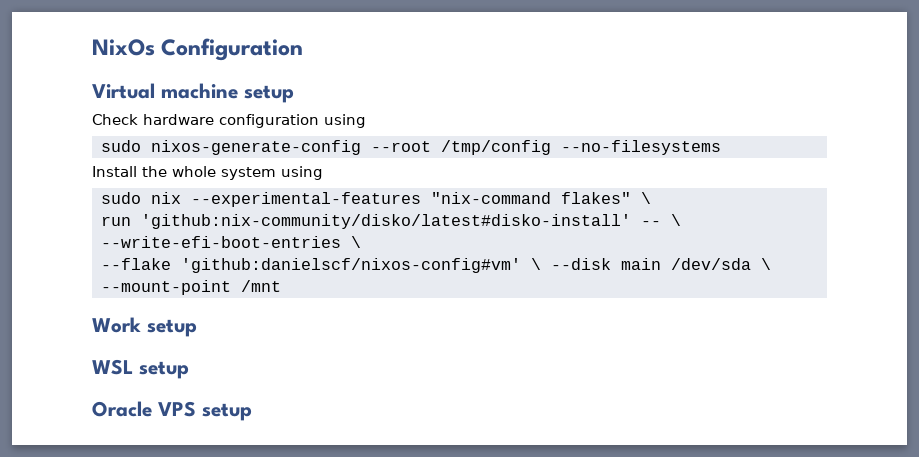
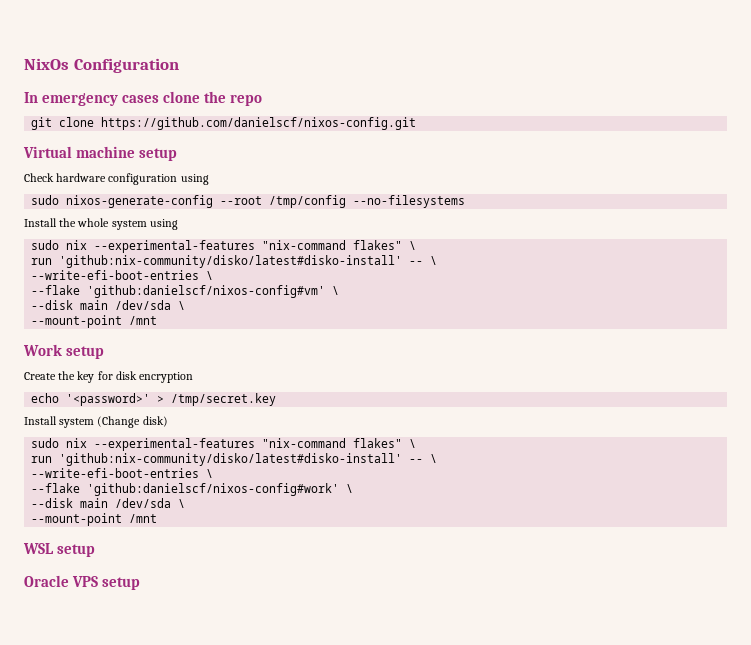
(304, 49) none -> [24,91,263,106] [31,117,417,130] // In emergency cases clone the repo // git clone https://github.com/danielscf/nixos-config.git
(541, 264) none -> (340, 290) //
(197, 328) none -> [24,371,194,383] [31,393,277,406] [24,416,168,428] [31,438,417,451] [31,453,438,466] [31,468,214,478] [31,483,354,496] [31,498,186,508] [31,513,158,526] // Create the key for disk encryption // echo '<password>' > /tmp/secret.key // Install system (Change disk) // sudo nix --experimental-features "nix-command flakes" \ // run 'github:nix-community/disko/latest#disko-install' -- \ // --write-efi-boot-entries \ // --flake 'github:danielscf/nixos-config#work' \ // --disk main /dev/sda \ // --mount-point /mnt

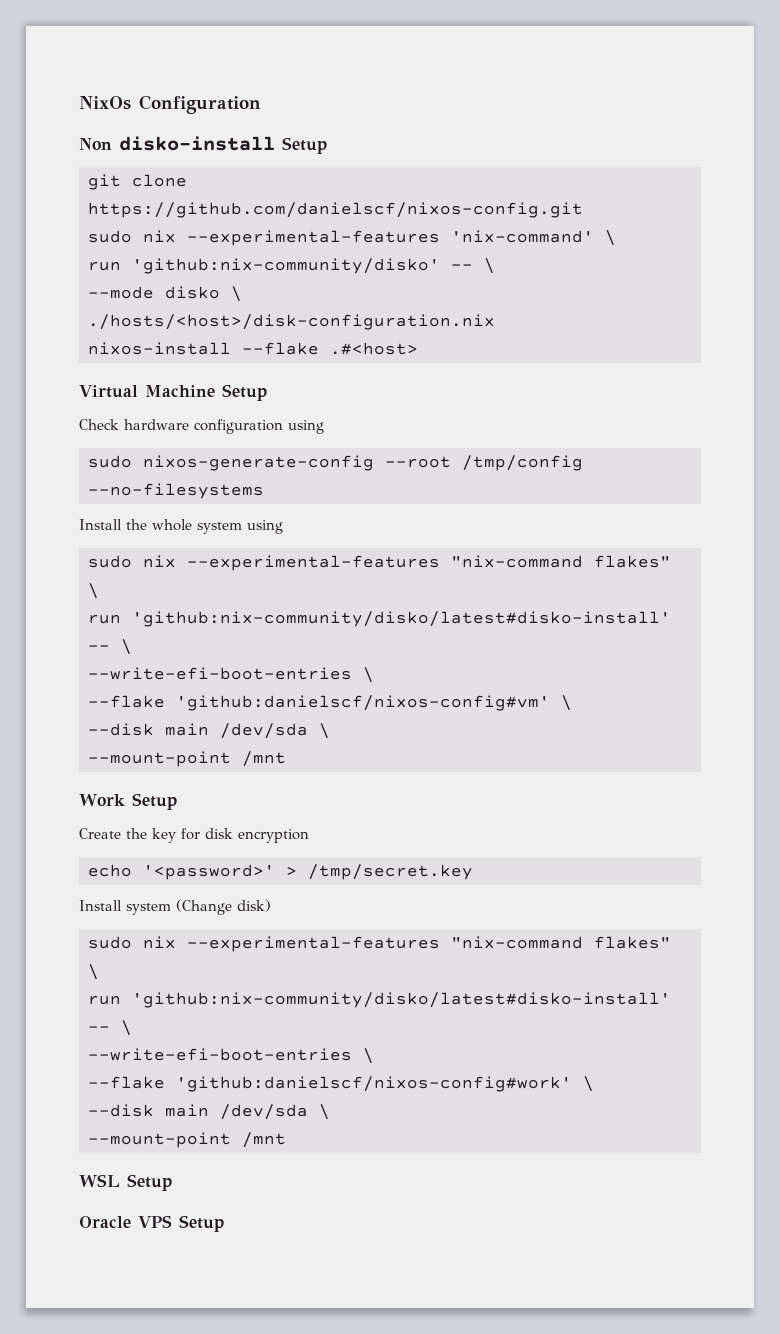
[24,91,263,106] [31,117,417,130] In emergency cases clone the repo // git clone https://github.com/danielscf/nixos-config.git -> [79,136,327,154] [88,174,187,190] [88,202,583,218] [88,230,616,246] [88,258,495,274] [88,286,242,302] [88,314,495,330] [88,342,418,355] Non disko-install Setup // git clone https://github.com/danielscf/nixos-config.git // sudo nix --experimental-features 'nix-command' \ // run 'github:nix-community/disko' -- \ // --mode disko \ // ./hosts/<host>/disk-configuration.nix // nixos-install --flake .#<host>
[76,146,178,161] machine setup -> [145,384,267,401] Machine Setup
[66,346,105,359] setup -> [131,793,177,810] Setup
[57,544,96,557] setup -> [127,1174,172,1191] Setup
[102,577,141,590] setup -> [179,1215,224,1232] Setup

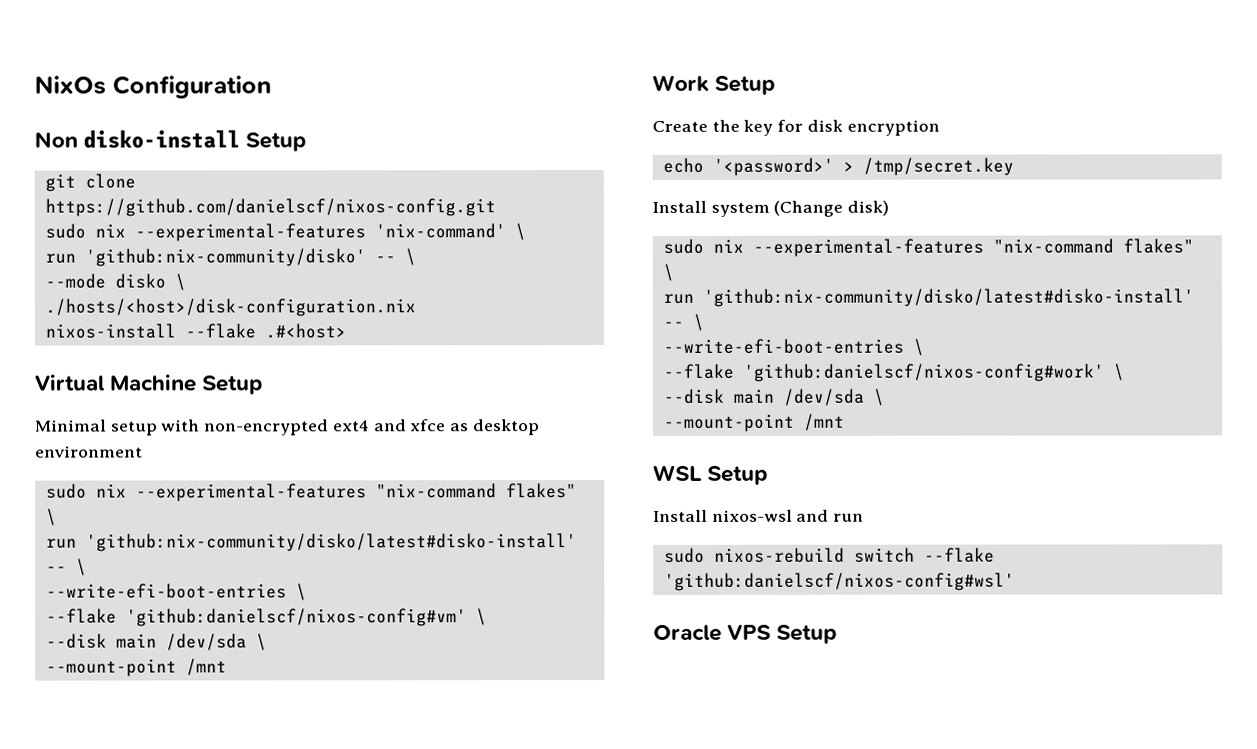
[79,419,324,434] [88,455,583,471] [88,483,264,499] [79,519,283,534] Check hardware configuration using // sudo nixos-generate-config --root /tmp/config --no-filesystems // Install the whole system using -> [35,419,540,436] [35,445,143,458] Minimal setup with non-encrypted ext4 and xfce as desktop environment
(172, 1182) none -> [653,509,865,522] [663,547,995,563] [663,572,1015,591] // Install nixos-wsl and run // sudo nixos-rebuild switch --flake 'github:danielscf/nixos-config#wsl'

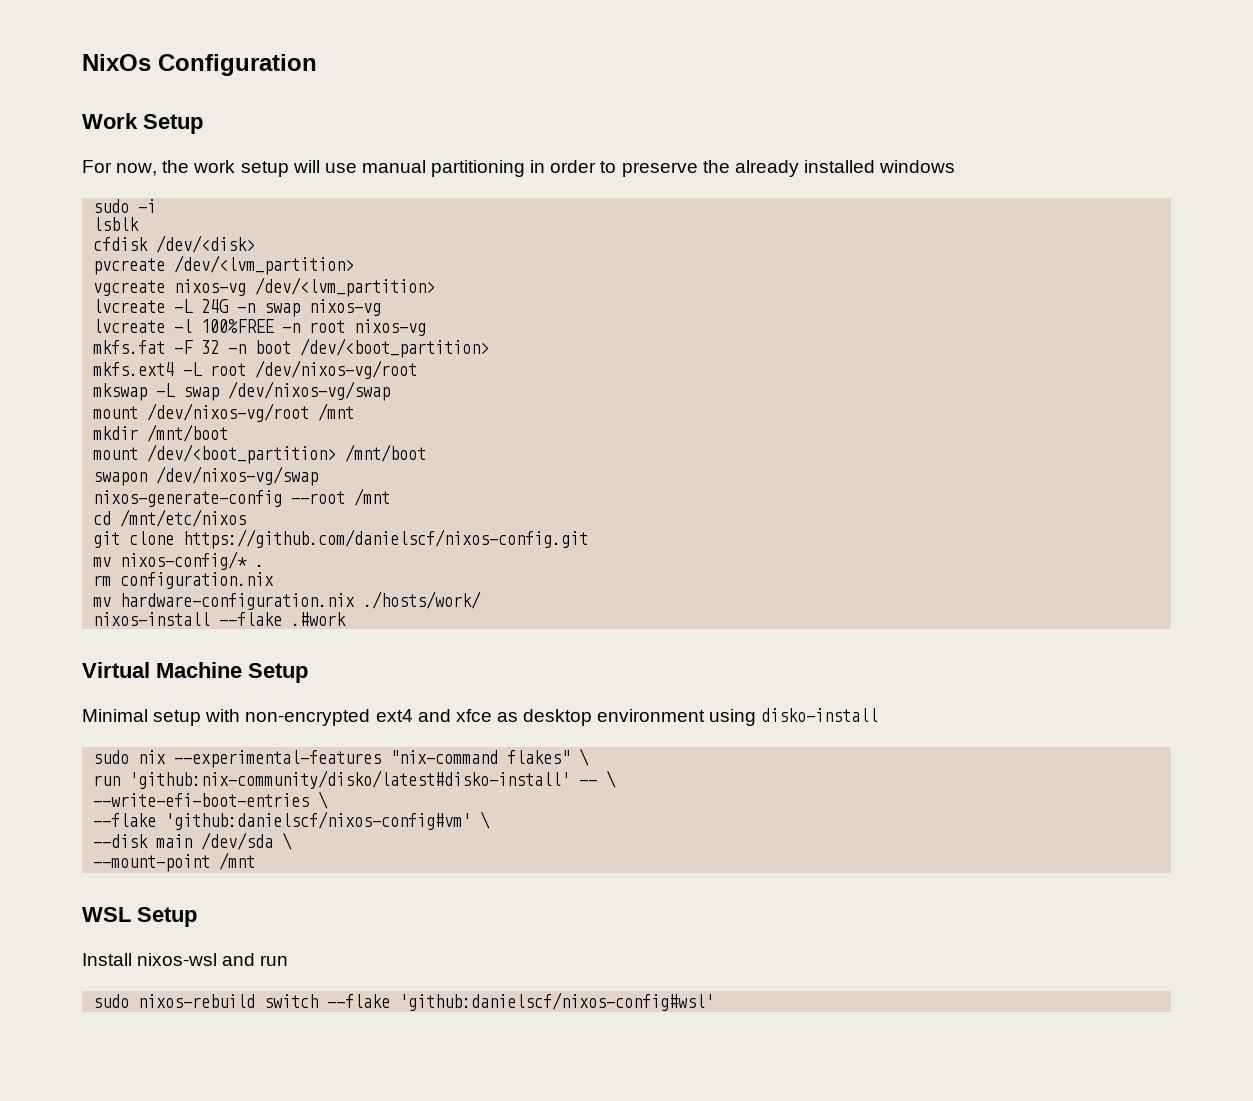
[34,129,308,152] [44,173,136,192] [44,198,496,217] [44,223,526,242] [44,248,416,267] [44,273,186,291] [44,298,416,317] Non disko-install Setup // git clone https://github.com/danielscf/nixos-config.git // sudo nix --experimental-features 'nix-command' \ // run 'github:nix-community/disko' -- \ // --mode disko \ // ./hosts/<host>/disk-configuration.nix -> [82,113,203,134] [82,160,956,177] [93,199,157,213] [93,217,140,231] [93,235,256,253] [93,255,355,275] [93,277,436,297] [93,299,382,317] [93,319,427,336] [93,338,490,358] [93,360,418,379] [93,381,391,401] [93,403,355,422] [93,424,229,442] [93,444,427,464] [93,466,319,486] [93,488,391,507] [93,509,247,527] [93,529,589,549] [93,551,265,570] [93,572,275,589] [93,591,482,610] Work Setup // For now, the work setup will use manual partitioning in order to preserve the already installed windows // sudo -i // lsblk // cfdisk /dev/<disk> // pvcreate /dev/<lvm_partition> // vgcreate nixos-vg /dev/<lvm_partition> // lvcreate -L 24G -n swap nixos-vg // lvcreate -l 100%FREE -n root nixos-vg // mkfs.fat -F 32 -n boot /dev/<boot_partition> // mkfs.ext4 -L root /dev/nixos-vg/root // mkswap -L swap /dev/nixos-vg/swap // mount /dev/nixos-vg/root /mnt // mkdir /mnt/boot // mount /dev/<boot_partition> /mnt/boot // swapon /dev/nixos-vg/swap // nixos-generate-config --root /mnt // cd /mnt/etc/nixos // git clone https://github.com/danielscf/nixos-config.git // mv nixos-config/* . // rm configuration.nix // mv hardware-configuration.nix ./hosts/work/
[264,323,346,339] .#<host> -> [291,612,347,626] .#work
(143, 451) none -> [709,708,879,726] using disko-install
[652,74,777,95] [652,119,940,136] [662,157,1014,176] [652,200,890,217] [662,238,1194,257] [662,263,674,281] [662,288,1194,307] [662,313,704,331] [662,338,924,356] [662,363,1125,382] [663,388,885,406] [663,413,845,432] // Work Setup // Create the key for disk encryption // echo '<password>' > /tmp/secret.key // Install system (Change disk) // sudo nix --experimental-features "nix-command flakes" \ // run 'github:nix-community/disko/latest#disko-install' -- \ // --write-efi-boot-entries \ // --flake 'github:danielscf/nixos-config#work' \ // --disk main /dev/sda \ // --mount-point /mnt -> (256, 861) none
[653,624,839,644] // Oracle VPS Setup -> (715, 1001) none

